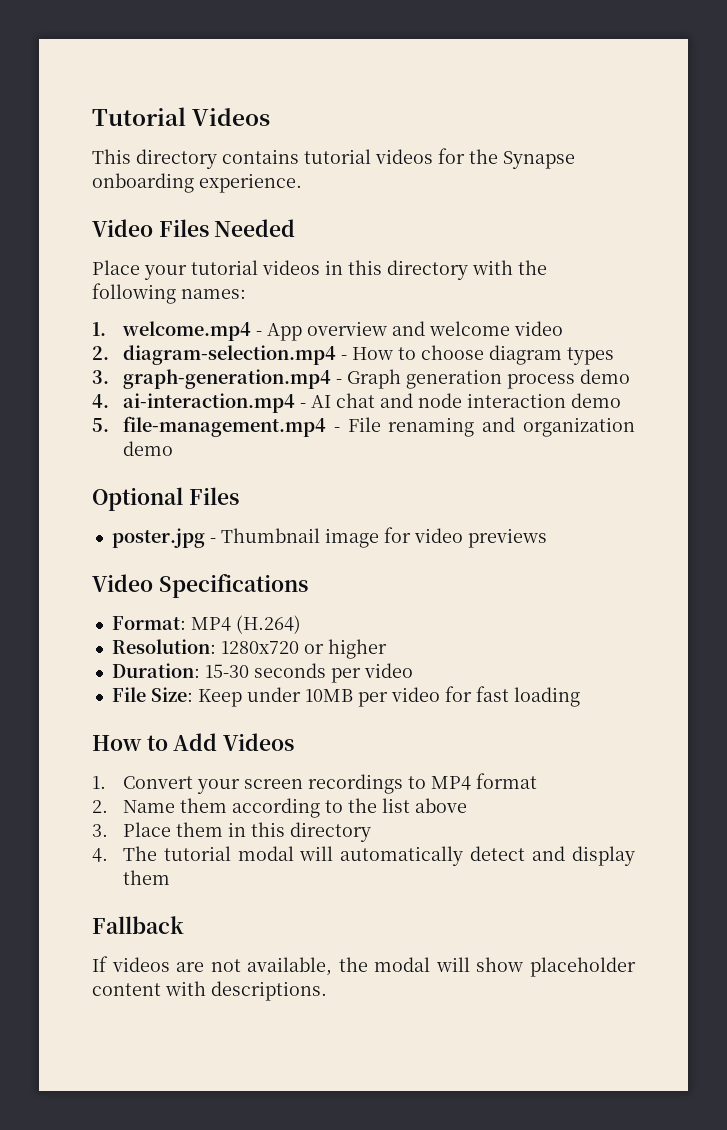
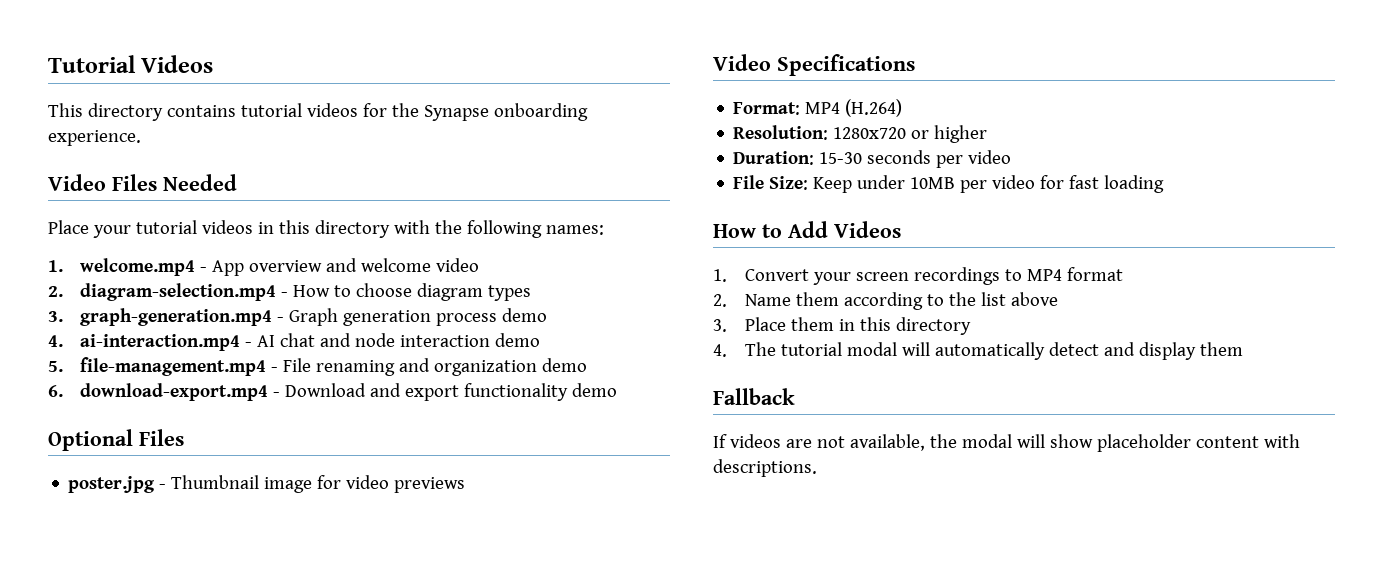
(173, 448) none -> [48,383,617,401] // 6. download-export.mp4 - Download and export functionality demo

